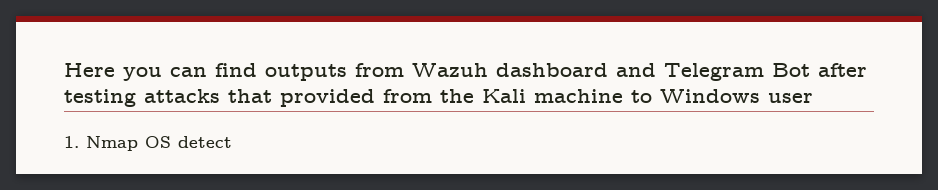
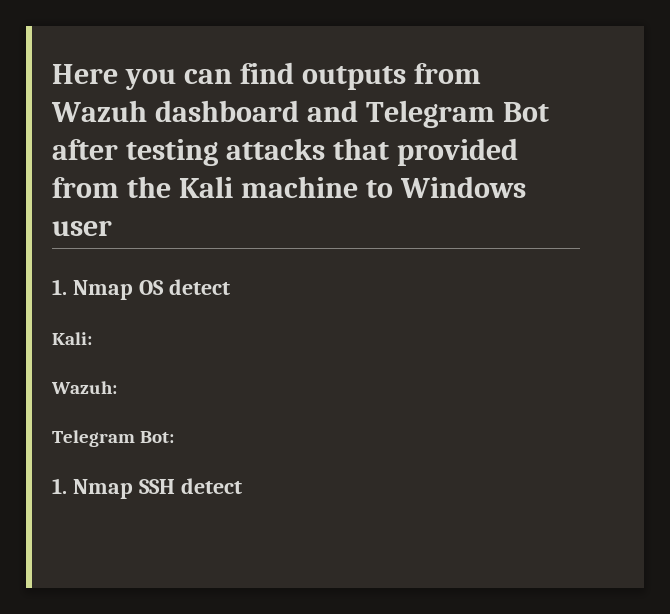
(232, 142) none -> [52,332,92,345] [51,381,117,394] [52,430,175,447] [52,478,242,499] // Kali: // Wazuh: // Telegram Bot: // 1. Nmap SSH detect

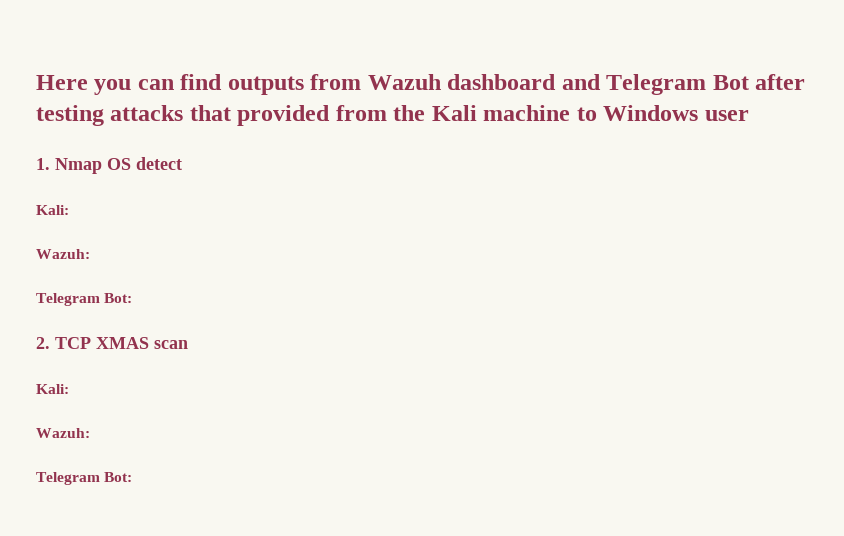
[52,478,242,499] 1. Nmap SSH detect -> [36,337,188,349] [36,384,69,394] [36,428,90,438] [36,472,133,485] 2. TCP XMAS scan // Kali: // Wazuh: // Telegram Bot:

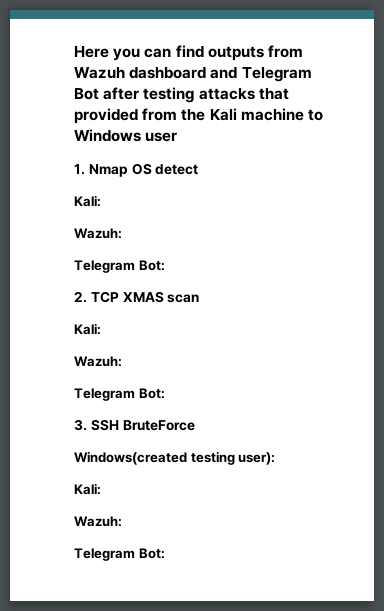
(133, 477) none -> [74,419,195,431] [74,451,276,465] [74,483,101,495] [74,516,122,527] [74,548,165,561] // 3. SSH BruteForce // Windows(created testing user): // Kali: // Wazuh: // Telegram Bot:

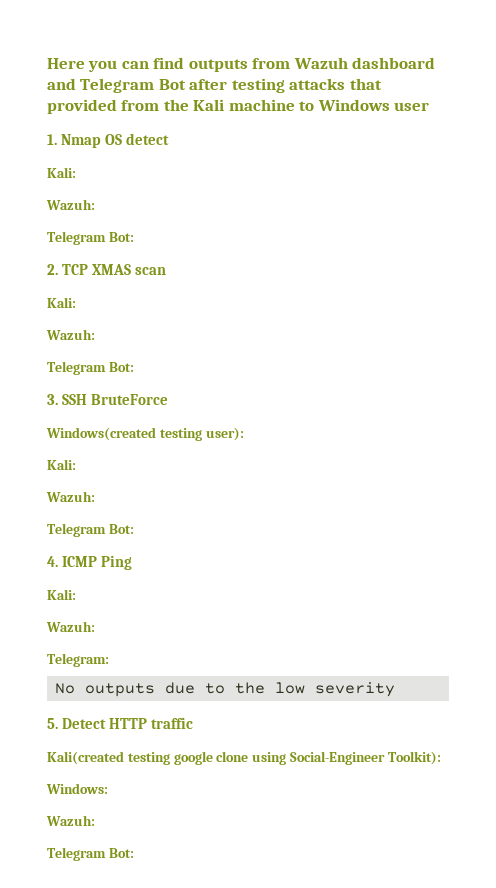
(165, 553) none -> [47,555,133,570] [47,589,76,600] [46,621,95,632] [47,653,109,667] [55,682,396,697] [47,717,194,729] [47,751,441,765] [46,783,108,794] [46,815,95,826] [47,847,134,861] // 4. ICMP Ping // Kali: // Wazuh: // Telegram: // No outputs due to the low severity // 5. Detect HTTP traffic // Kali(created testing google clone using Social-Engineer Toolkit): // Windows: // Wazuh: // Telegram Bot:

